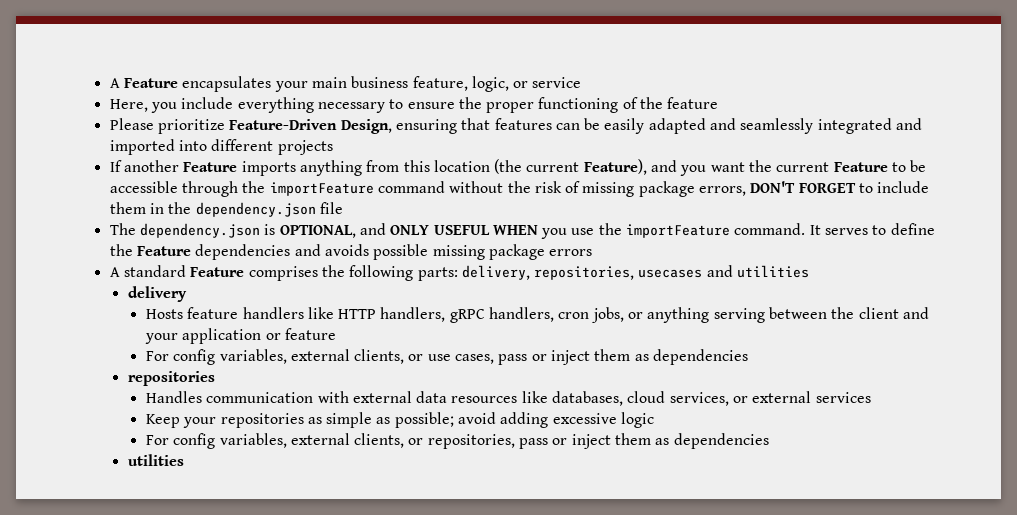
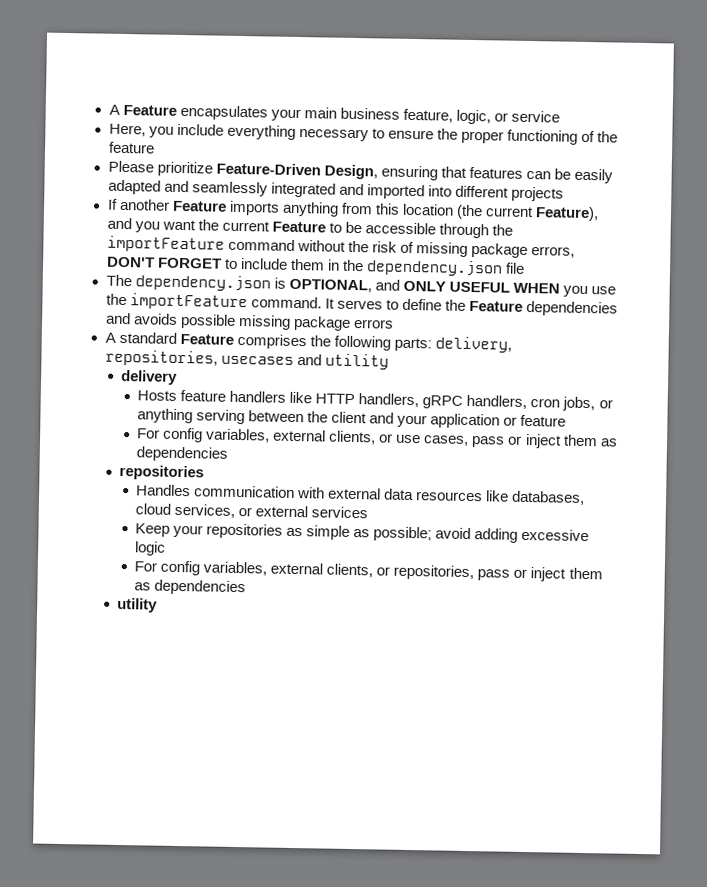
[737,265,810,278] utilities -> [324,353,389,370] utility
[127,454,184,466] utilities -> [117,597,159,613] utility

